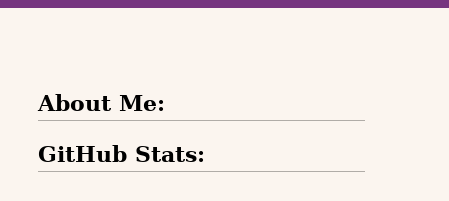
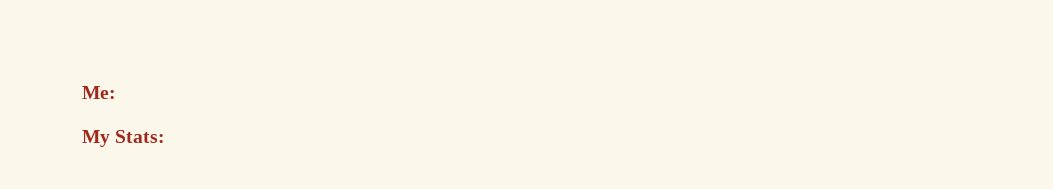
[37,94,112,111] About -> (82, 92) none
[38,145,127,162] GitHub -> [82,130,110,147] My

